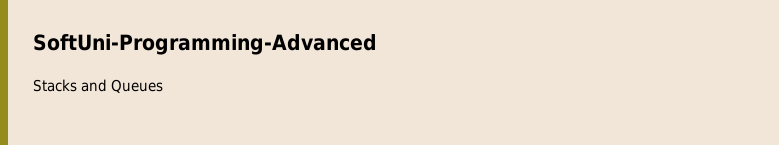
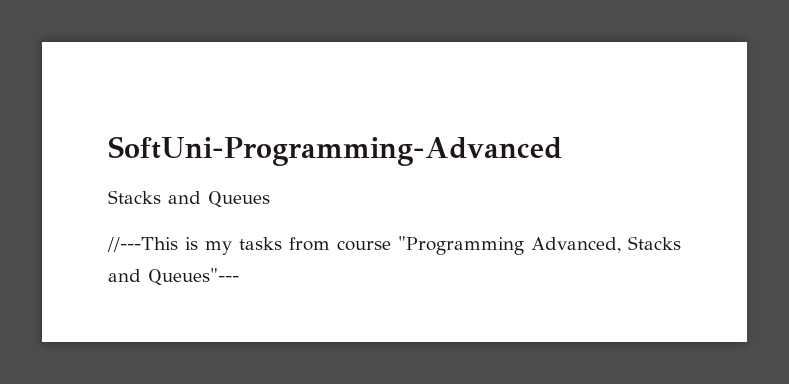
(164, 86) none -> [107,236,681,255] [108,268,239,286] // //---This is my tasks from course "Programming Advanced, Stacks and Queues"---

